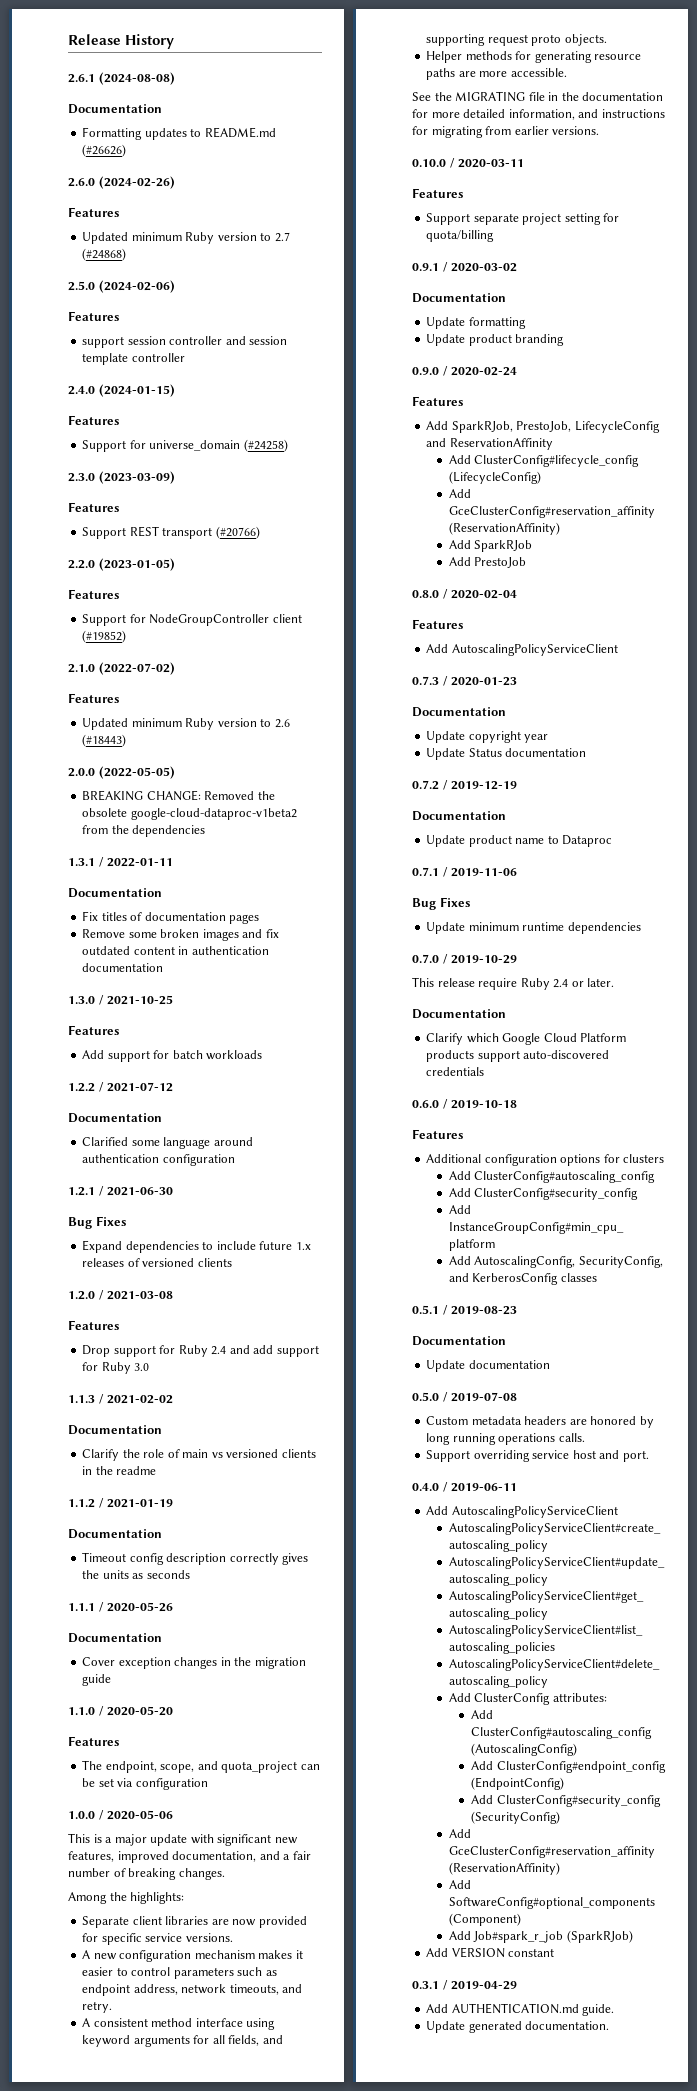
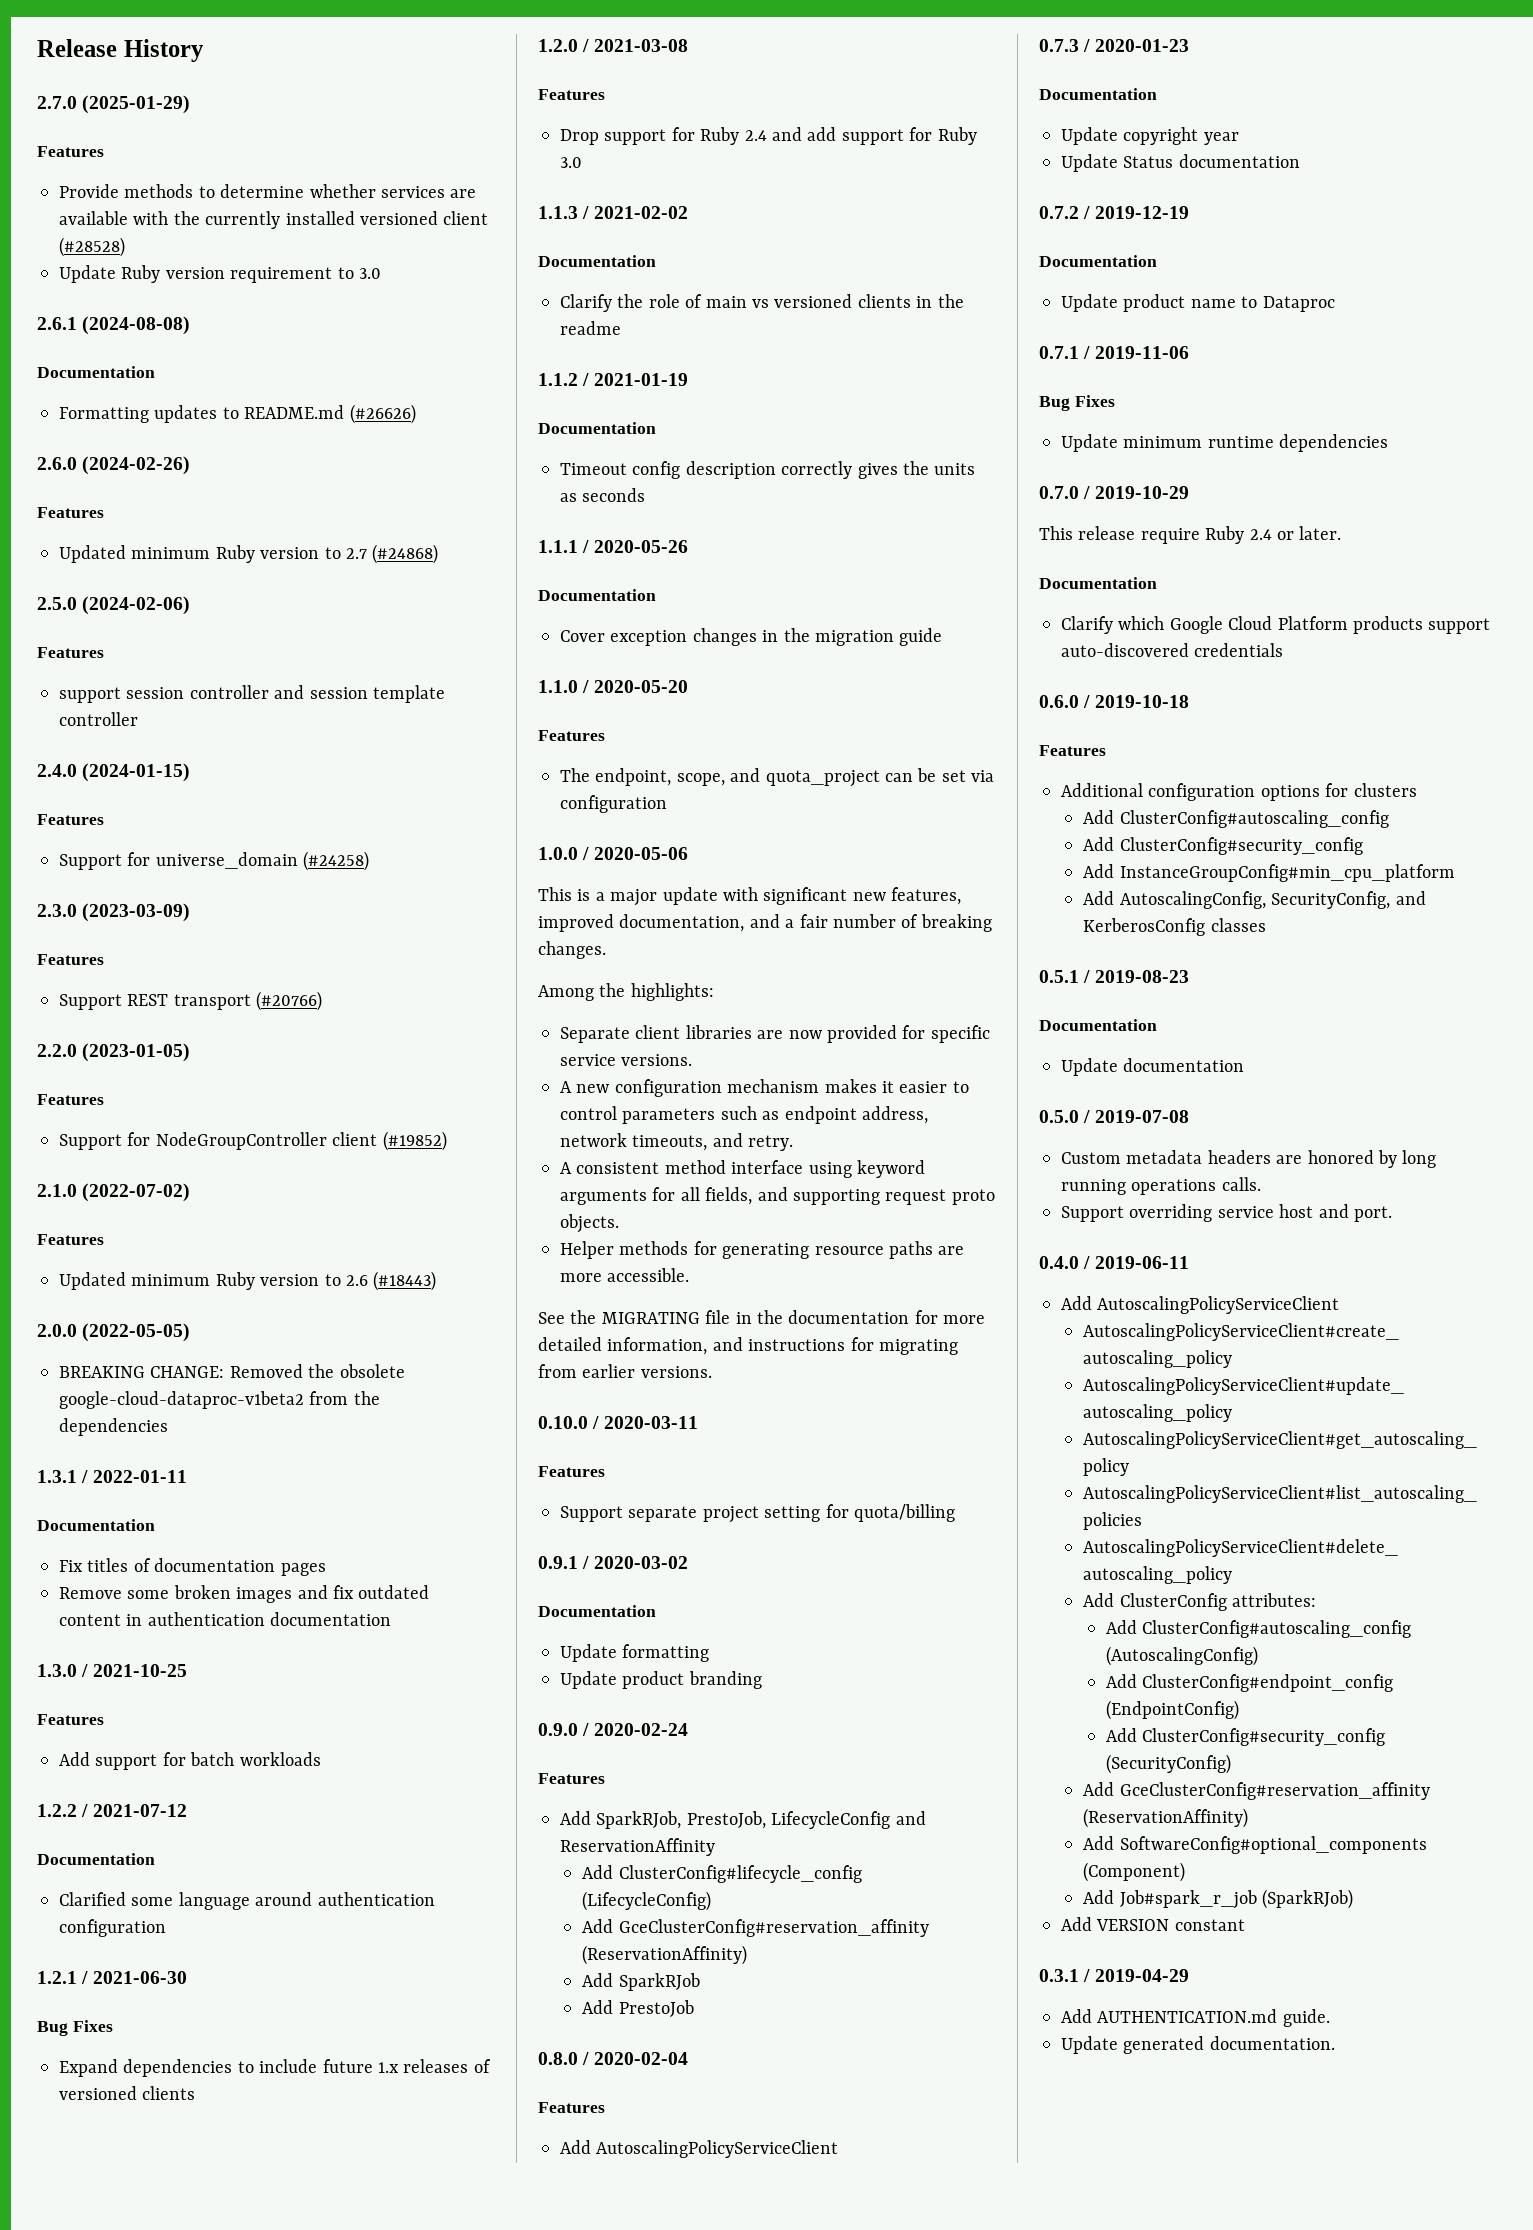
(175, 41) none -> [37,95,191,114] [37,146,104,157] [59,184,477,198] [59,211,489,229] [59,237,125,257] [59,265,381,283] // 2.7.0 (2025-01-29) // Features // Provide methods to determine whether services are available with the currently installed versioned client (#28528) // Update Ruby version requirement to 3.0

